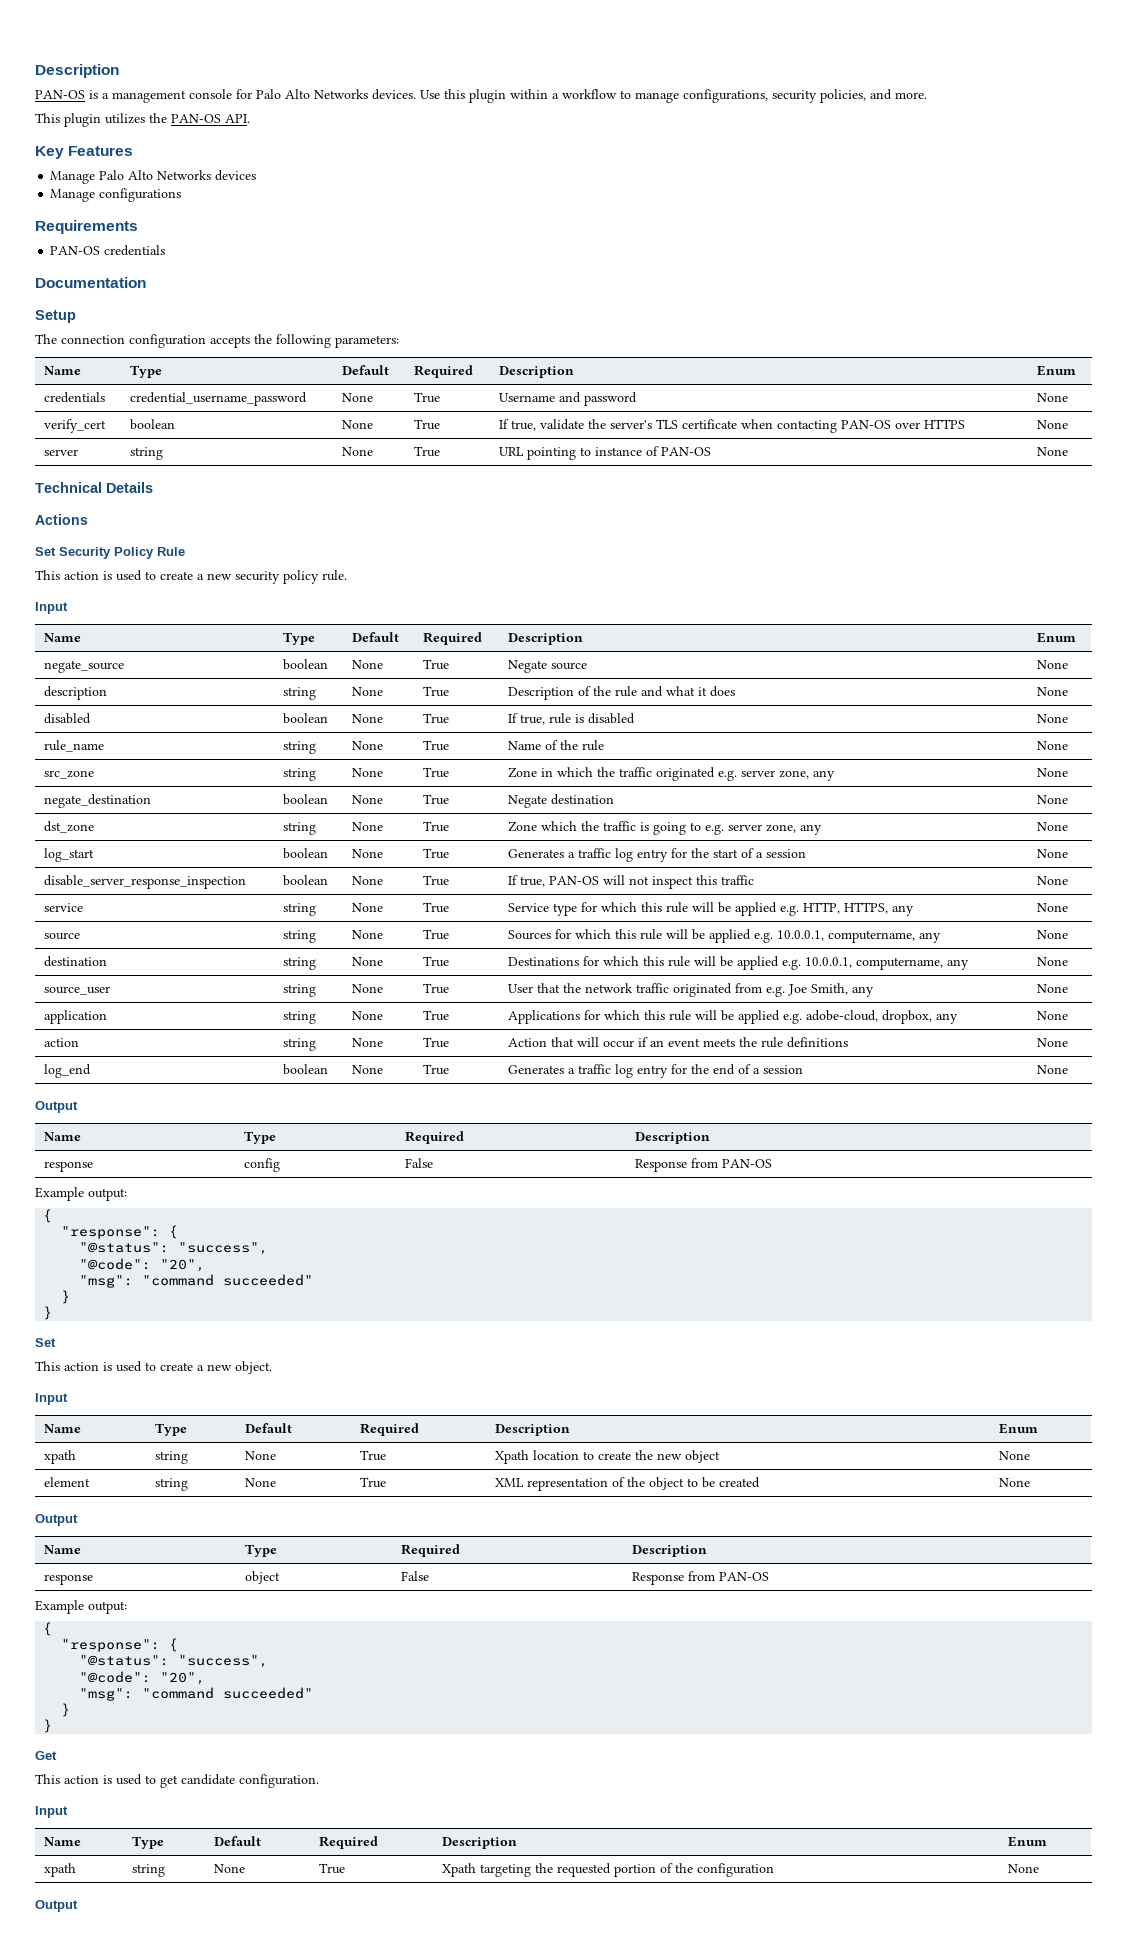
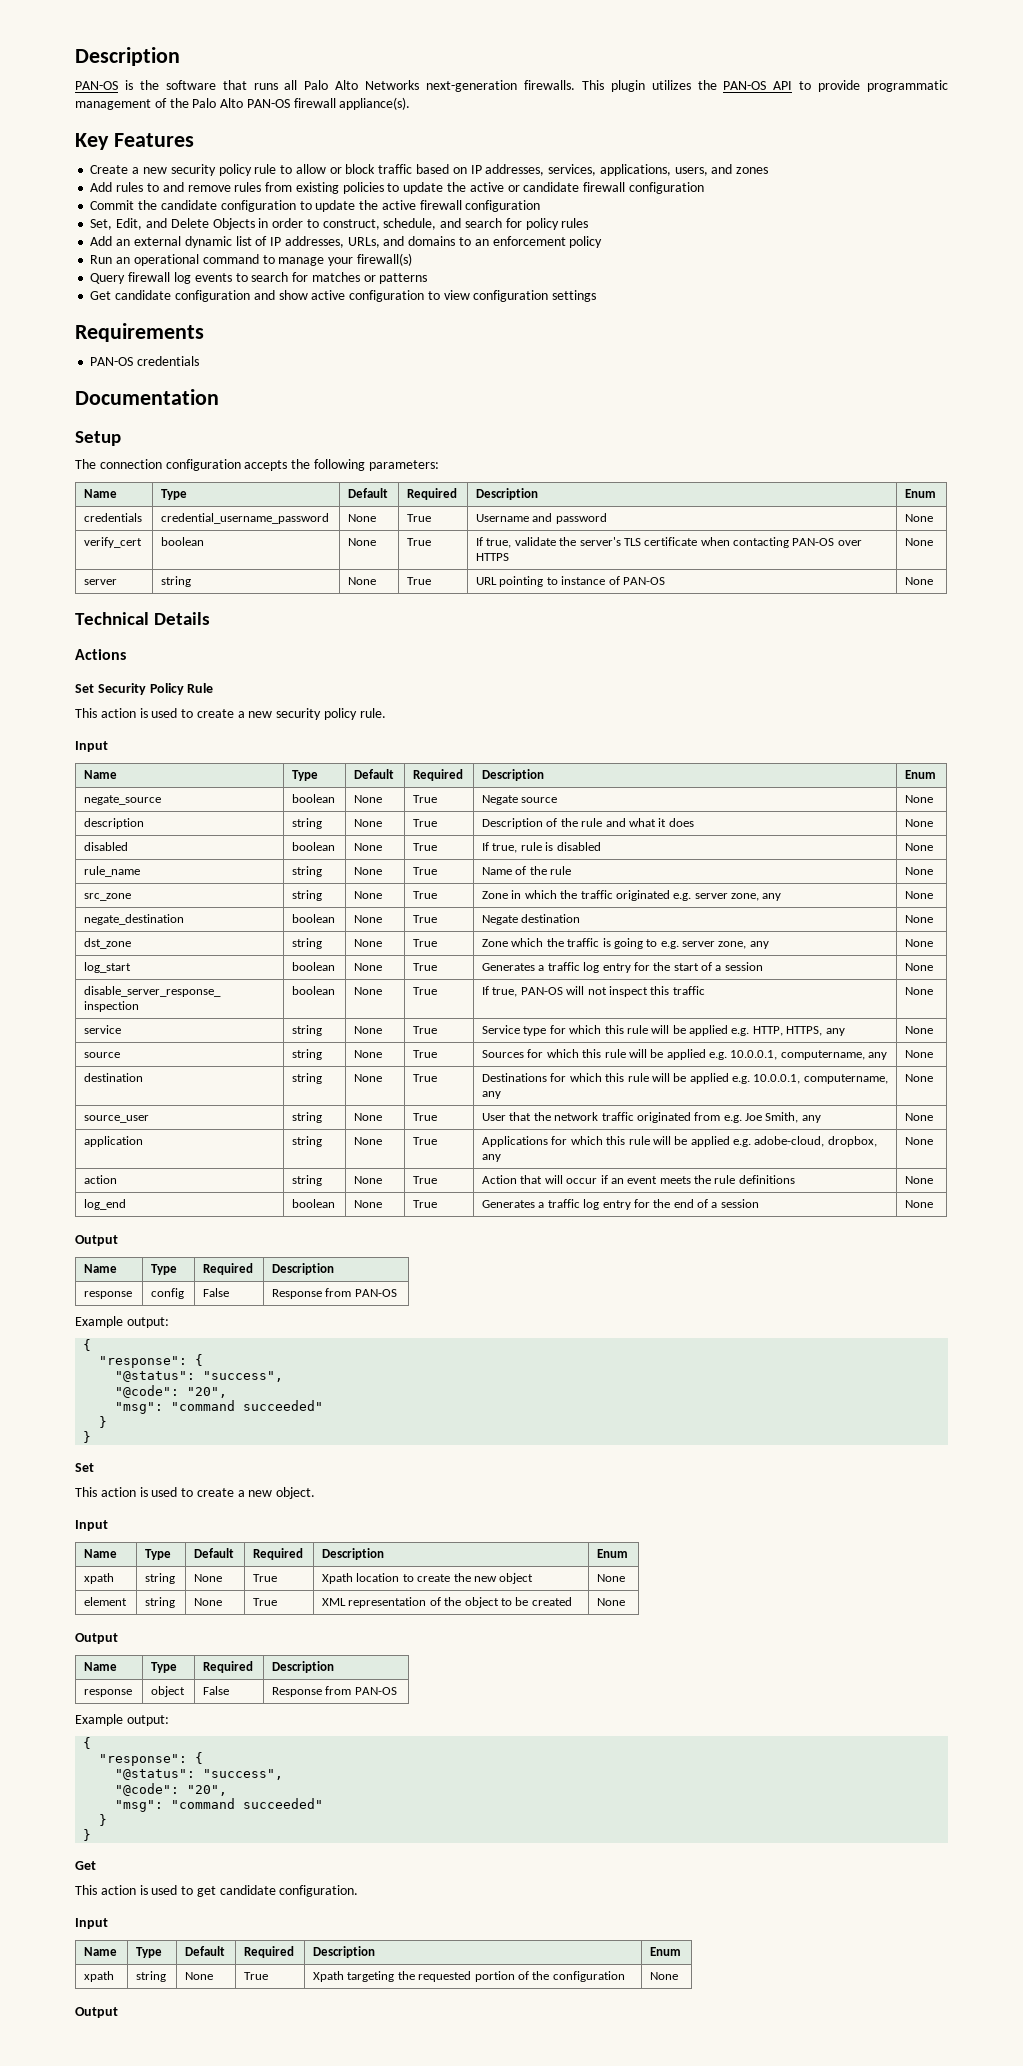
[102,89,927,103] a management console for Palo Alto Networks devices. Use this plugin within a workflow to manage configurations, security policies, and more. // -> [139,80,575,92] the software that runs all Palo Alto Networks next-generation firewalls.
[225,114,250,123] [35,146,134,159] [50,170,257,184] [50,188,182,202] API. // Key Features // Manage Palo Alto Networks devices // Manage configurations -> [773,80,948,92] [75,97,411,110] [75,133,194,150] [90,164,769,176] [90,182,704,194] [90,200,541,212] [90,218,589,230] [90,236,603,248] [90,253,412,266] [90,272,428,284] [90,290,597,302] API to provide programmatic management of the Palo Alto PAN-OS firewall appliance(s). // Key Features // Create a new security policy rule to allow or block traffic based on IP addresses, services, applications, users, and zones // Add rules to and remove rules from existing policies to update the active or candidate firewall configuration // Commit the candidate configuration to update the active firewall configuration // Set, Edit, and Delete Objects in order to construct, schedule, and search for policy rules // Add an external dynamic list of IP addresses, URLs, and domains to an enforcement policy // Run an operational command to manage your firewall(s) // Query firewall log events to search for matches or patterns // Get candidate configuration and show active configuration to view configuration settings

